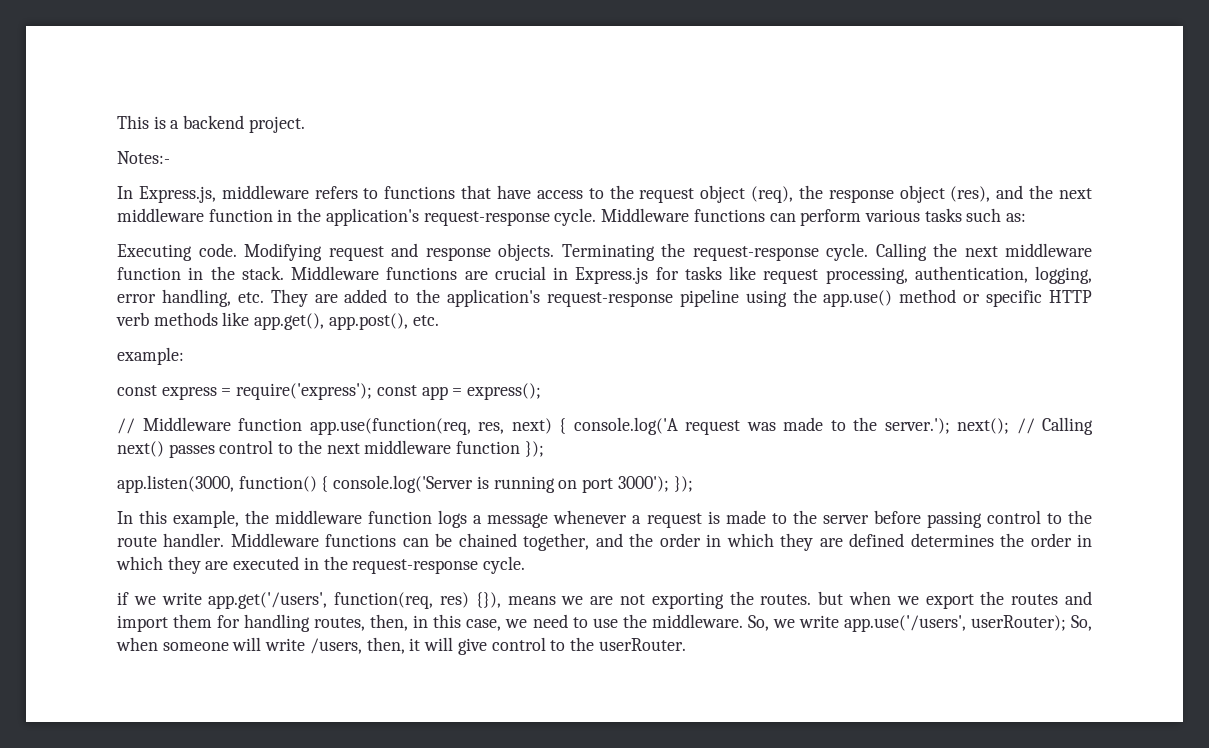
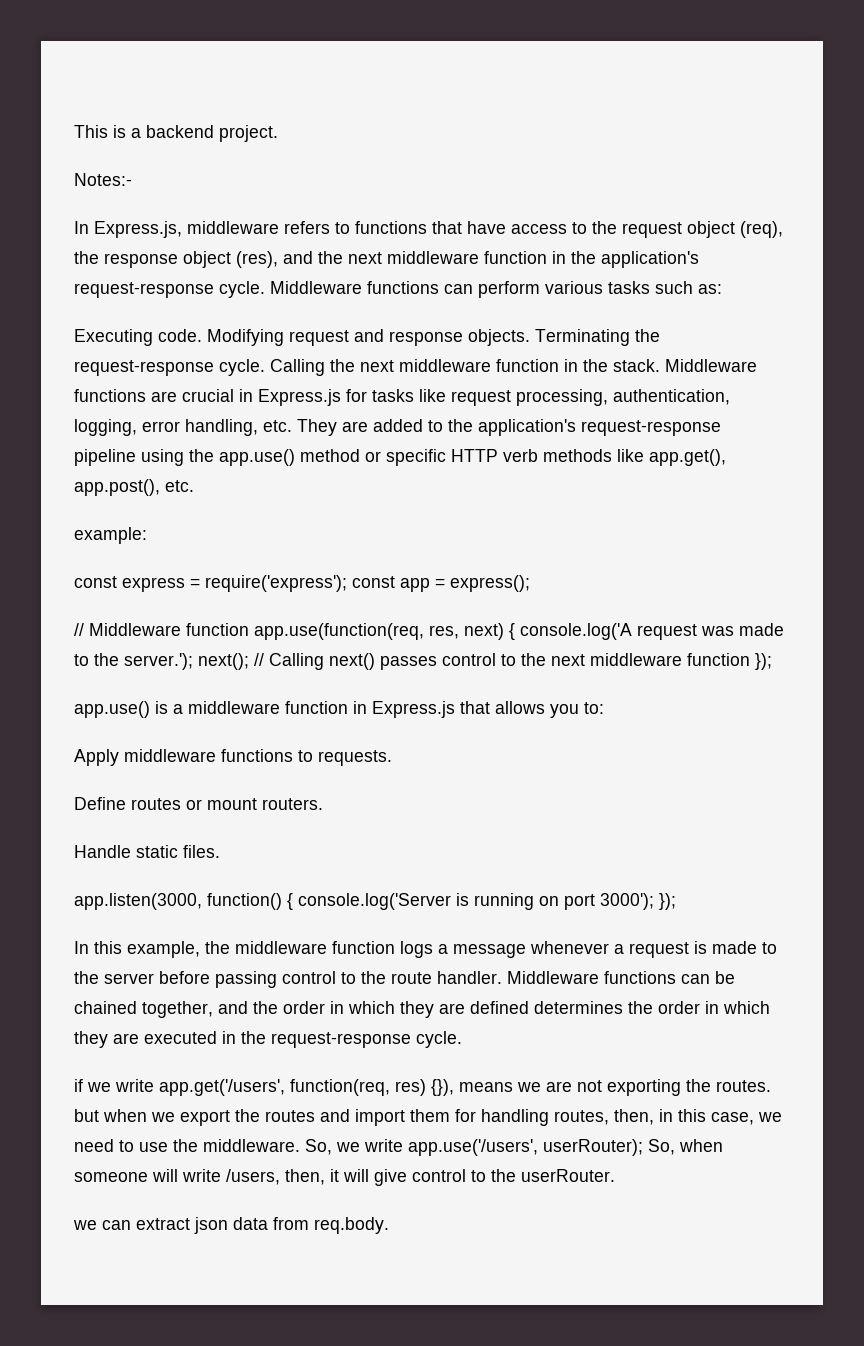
(544, 449) none -> [74,701,604,718] [74,749,392,766] [74,797,323,810] [74,845,220,858] // app.use() is a middleware function in Express.js that allows you to: // Apply middleware functions to requests. // Define routes or mount routers. // Handle static files.
(686, 644) none -> [73,1217,389,1234] // we can extract json data from req.body.

